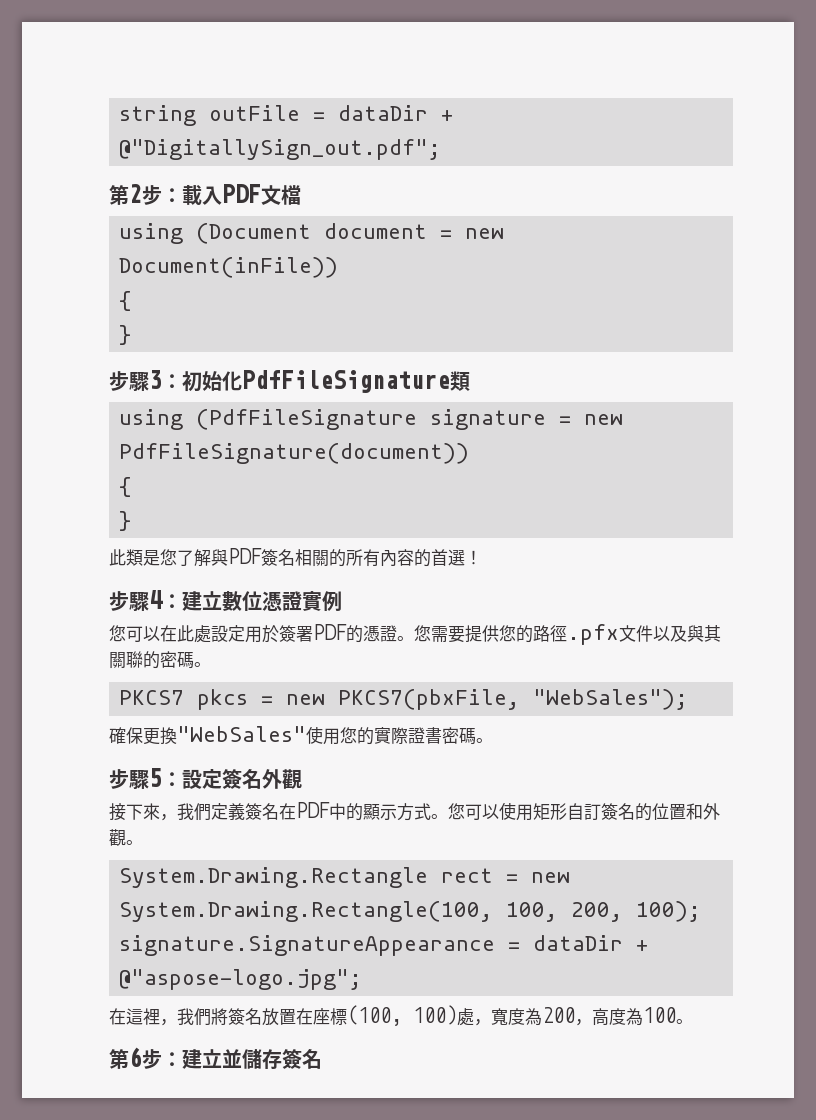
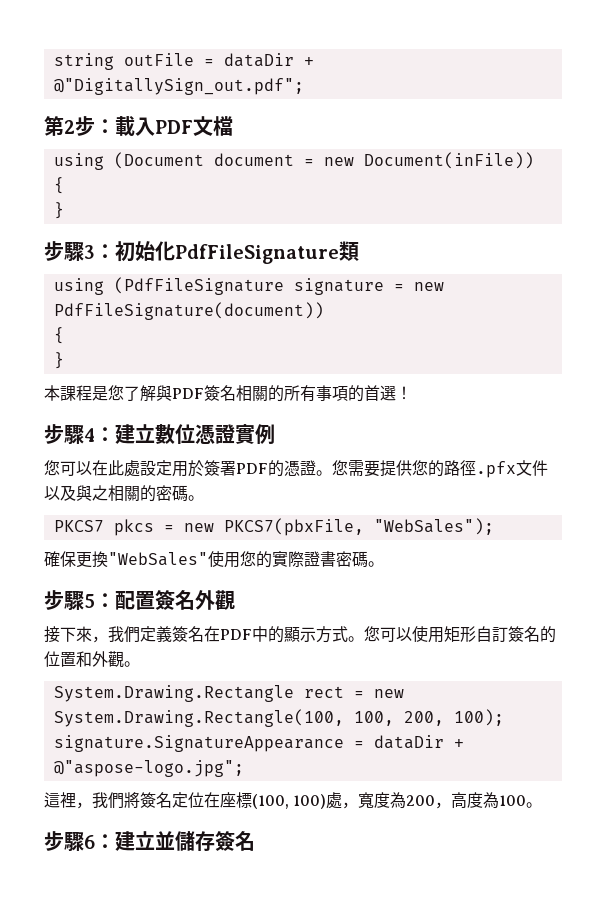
[109,549,143,566] 此類 -> [44,385,92,401] 本課程
[380,549,414,567] 內容 -> [316,385,348,401] 事項
[704,625,721,642] [109,651,143,669] 其關聯 -> [92,485,140,502] 之相關
[182,769,222,789] 設定 -> [115,591,155,610] 配置
[109,1008,126,1025] 在 -> (244, 768) none
[262,1008,296,1026] 放置 -> [172,792,204,808] 定位
[109,1047,162,1069] 第6步 -> [44,831,95,851] 步驟6

